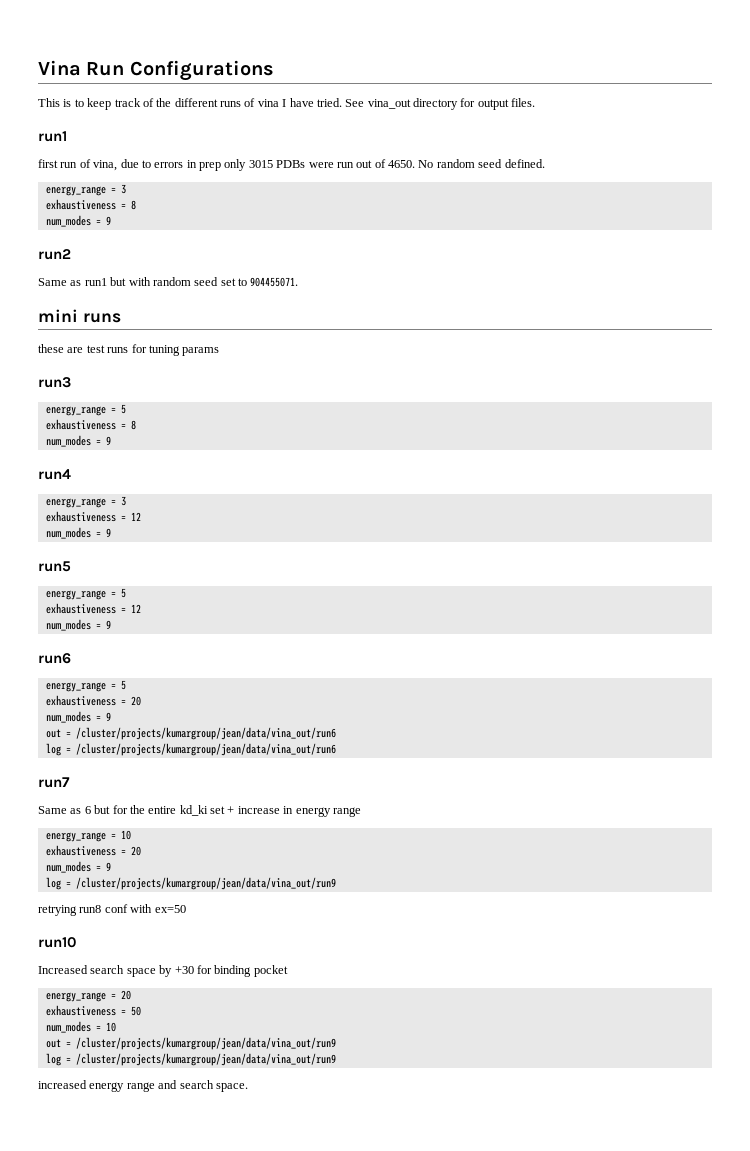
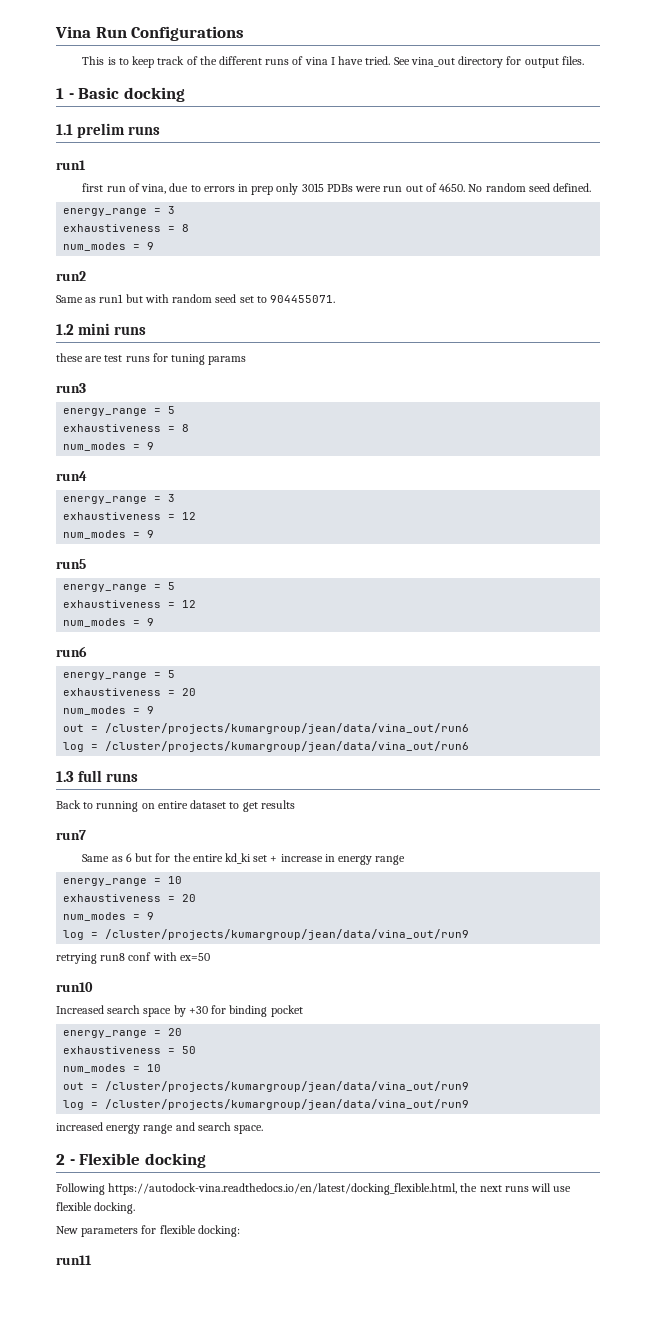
(536, 102) none -> [56,87,185,102] [56,123,161,138] // 1 - Basic docking // 1.1 prelim runs
(299, 282) none -> [56,324,74,335] 1.2
(336, 749) none -> [56,770,139,782] [56,800,295,812] // 1.3 full runs // Back to running on entire dataset to get results
(248, 1087) none -> [56,1153,206,1168] [56,1183,572,1195] [56,1202,136,1214] [56,1225,240,1237] [56,1255,92,1265] // 2 - Flexible docking // Following https://autodock-vina.readthedocs.io/en/latest/docking_flexible.html, the next runs will use flexible docking. // New parameters for flexible docking: // run11

